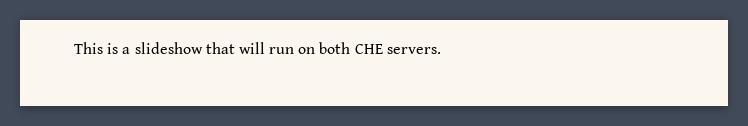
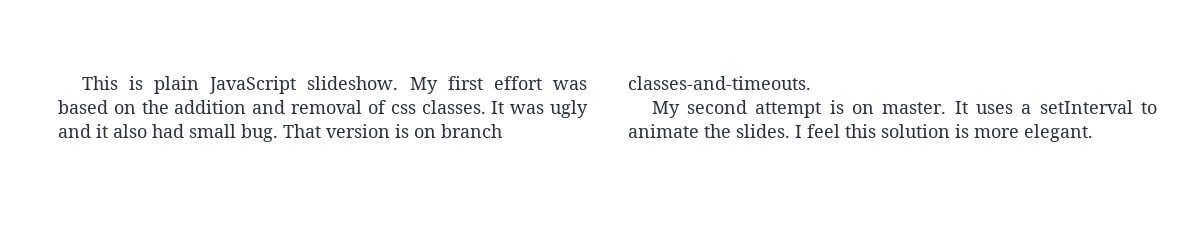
[122,42,441,54] a slideshow that will run on both CHE servers. -> [154,76,587,94] [58,100,588,118] [58,124,502,142] [628,76,811,90] [651,100,1157,118] [628,124,1093,142] plain JavaScript slideshow. My first effort was based on the addition and removal of css classes. It was ugly and it also had small bug. That version is on branch classes-and-timeouts. // My second attempt is on master. It uses a setInterval to animate the slides. I feel this solution is more elegant.

